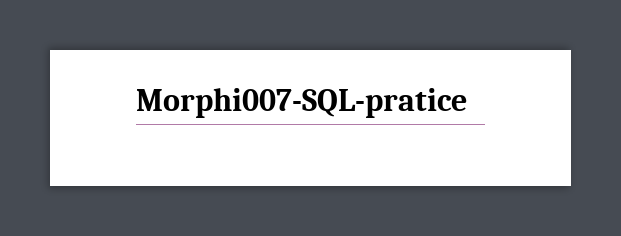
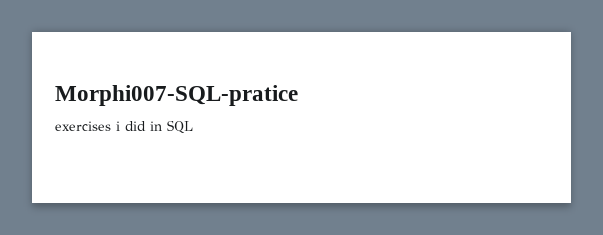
(467, 103) none -> [55,120,193,134] // exercises i did in SQL

